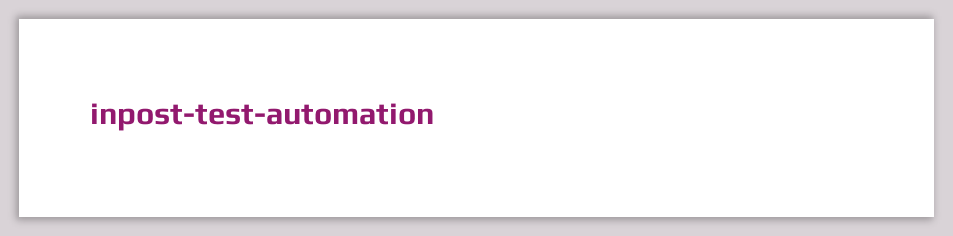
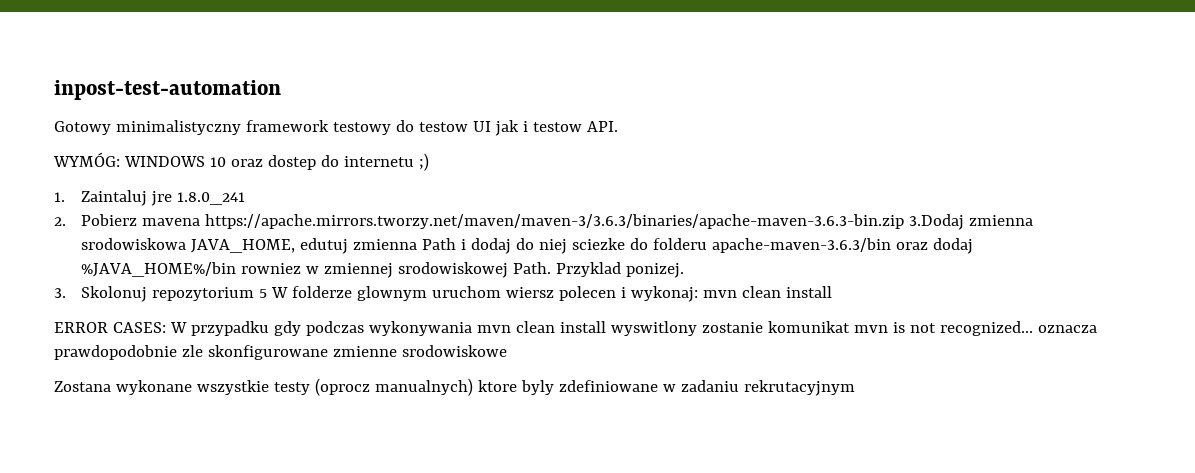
(434, 117) none -> [54,120,618,136] [53,152,429,171] [54,190,246,206] [54,214,1034,230] [81,238,974,254] [81,262,685,278] [54,286,833,302] [54,321,1097,336] [54,345,507,360] [54,378,855,396] // Gotowy minimalistyczny framework testowy do testow UI jak i testow API. // WYMÓG: WINDOWS 10 oraz dostep do internetu ;) // 1. Zaintaluj jre 1.8.0_241 // 2. Pobierz mavena https://apache.mirrors.tworzy.net/maven/maven-3/3.6.3/binaries/apache-maven-3.6.3-bin.zip 3.Dodaj zmienna srodowiskowa JAVA_HOME, edutuj zmienna Path i dodaj do niej sciezke do folderu apache-maven-3.6.3/bin oraz dodaj %JAVA_HOME%/bin rowniez w zmiennej srodowiskowej Path. Przyklad ponizej. // 3. Skolonuj repozytorium 5 W folderze glownym uruchom wiersz polecen i wykonaj: mvn clean install // ERROR CASES: W przypadku gdy podczas wykonywania mvn clean install wyswitlony zostanie komunikat mvn is not recognized... oznacza prawdopodobnie zle skonfigurowane zmienne srodowiskowe // Zostana wykonane wszystkie testy (oprocz manualnych) ktore byly zdefiniowane w zadaniu rekrutacyjnym

